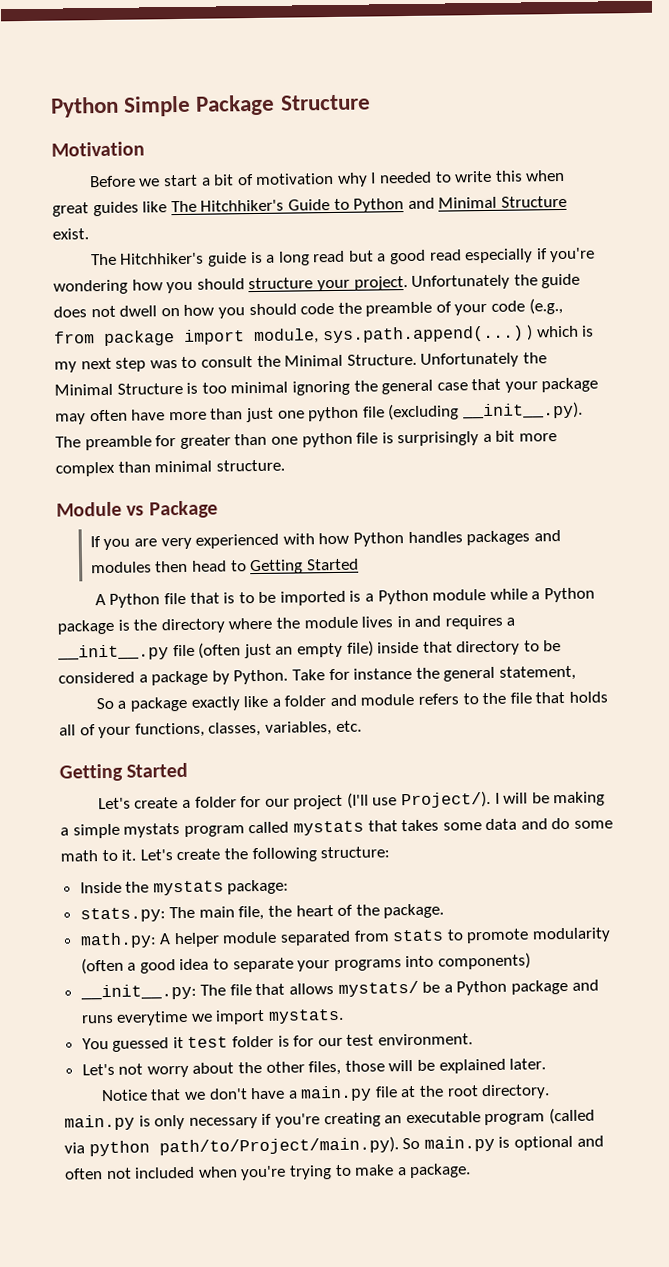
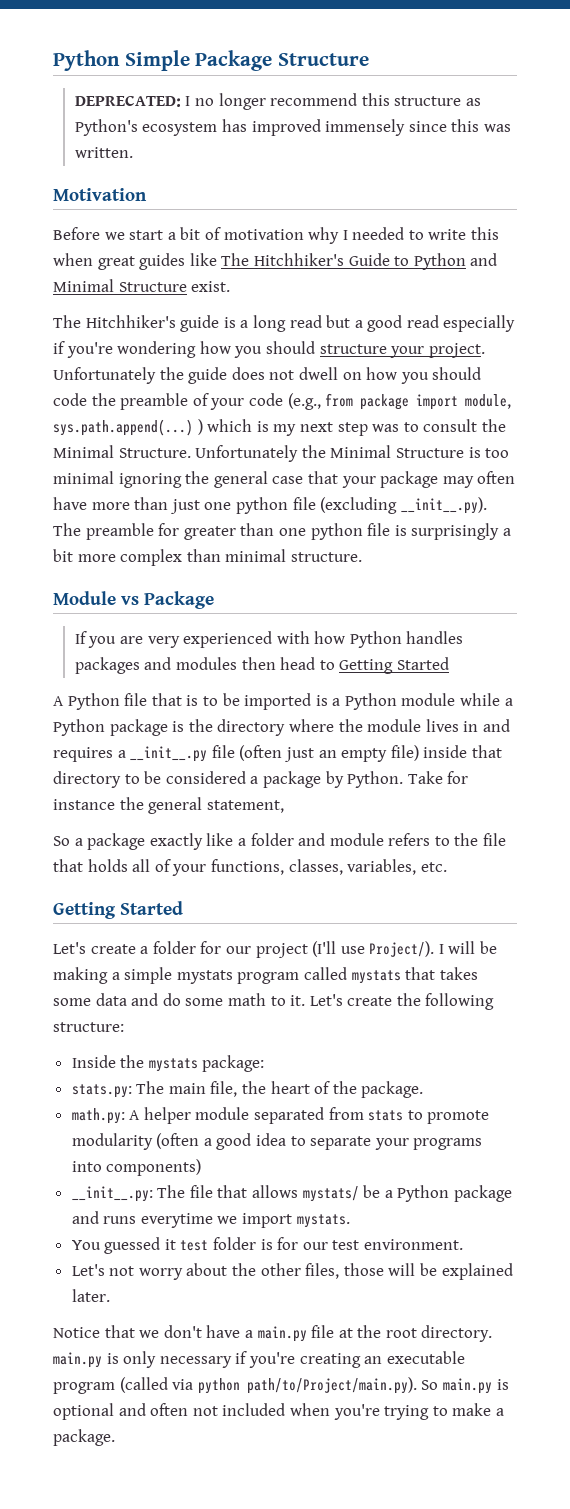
(371, 102) none -> [74,93,481,110] [74,119,511,136] [74,147,133,158] // DEPRECATED: I no longer recommend this structure as Python's ecosystem has improved immensely since this was written.

